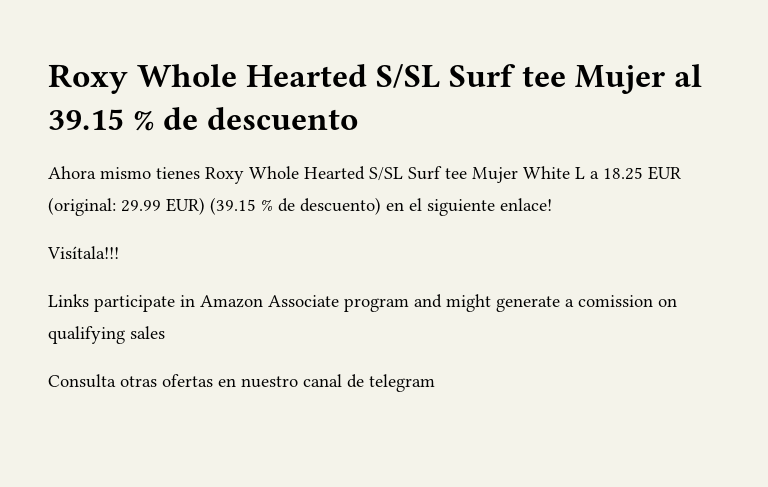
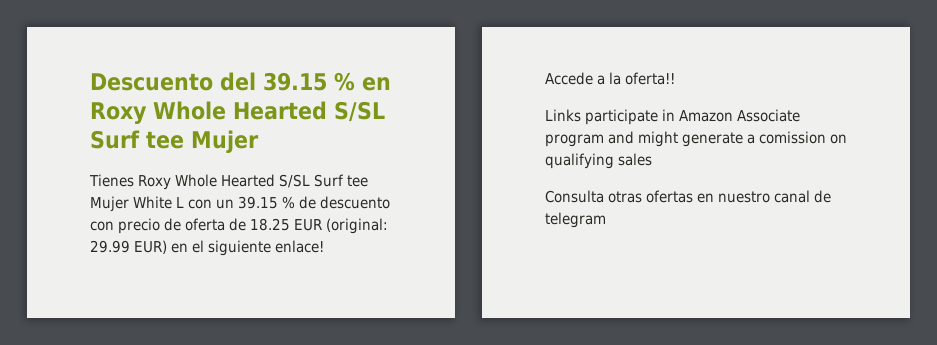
[48,64,703,94] [48,107,359,131] [48,166,200,179] Roxy Whole Hearted S/SL Surf tee Mujer al 39.15 % de descuento // Ahora mismo tienes -> [90,72,391,91] [90,101,385,124] [90,130,259,153] [89,174,134,187] Descuento del 39.15 % en Roxy Whole Hearted S/SL Surf tee Mujer // Tienes
[590,171,599,179] a -> [188,196,390,209] [90,218,246,234] con un 39.15 % de descuento con precio de oferta de
[210,197,381,215] (39.15 % de descuento) -> (167, 247) none
[47,246,119,259] Visítala!!! -> [545,72,675,85] Accede a la oferta!!

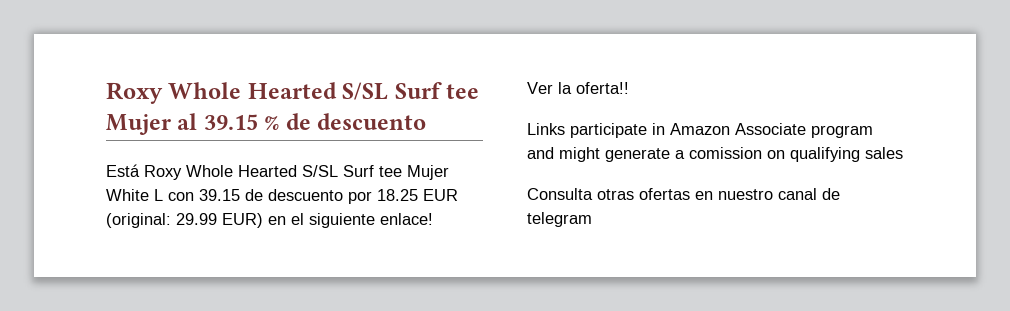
[90,72,391,91] [90,101,385,124] [90,130,259,153] [89,174,134,187] Descuento del 39.15 % en Roxy Whole Hearted S/SL Surf tee Mujer // Tienes -> [106,82,480,104] [106,113,427,135] [106,164,140,177] Roxy Whole Hearted S/SL Surf tee Mujer al 39.15 % de descuento // Está
[216,196,390,209] [90,218,246,234] un 39.15 % de descuento con precio de oferta de -> [199,189,372,204] 39.15 de descuento por
[545,72,605,85] Accede a -> [527,82,553,94] Ver

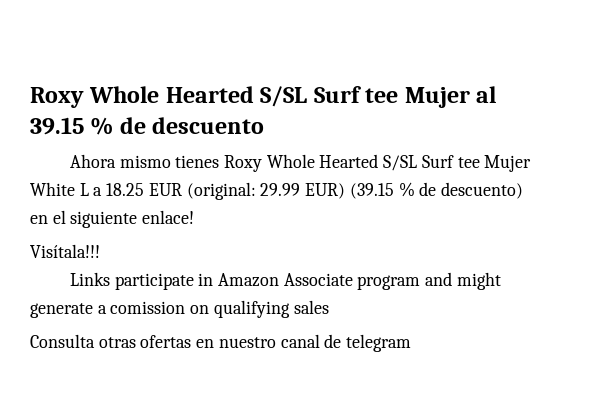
[106,164,140,177] Está -> [69,154,220,168] Ahora mismo tienes
[168,189,372,204] con 39.15 de descuento por -> [93,187,103,196] a
(263, 220) none -> [349,182,523,199] (39.15 % de descuento)
[527,82,629,94] Ver la oferta!! -> [30,244,100,258] Visítala!!!

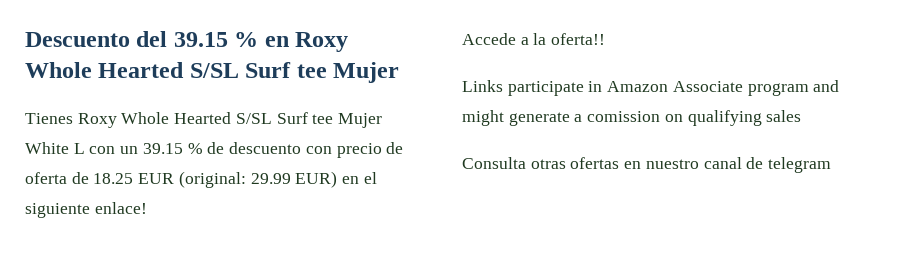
[30,86,497,108] [30,117,265,135] [69,154,220,168] Roxy Whole Hearted S/SL Surf tee Mujer al 39.15 % de descuento // Ahora mismo tienes -> [25,31,349,52] [25,62,400,83] [25,113,73,124] Descuento del 39.15 % en Roxy Whole Hearted S/SL Surf tee Mujer // Tienes
[93,187,103,196] a -> [89,142,404,158] [25,172,89,184] con un 39.15 % de descuento con precio de oferta de
[349,182,523,199] (39.15 % de descuento) -> (338, 179) none
[30,244,100,258] Visítala!!! -> [462,33,606,45] Accede a la oferta!!

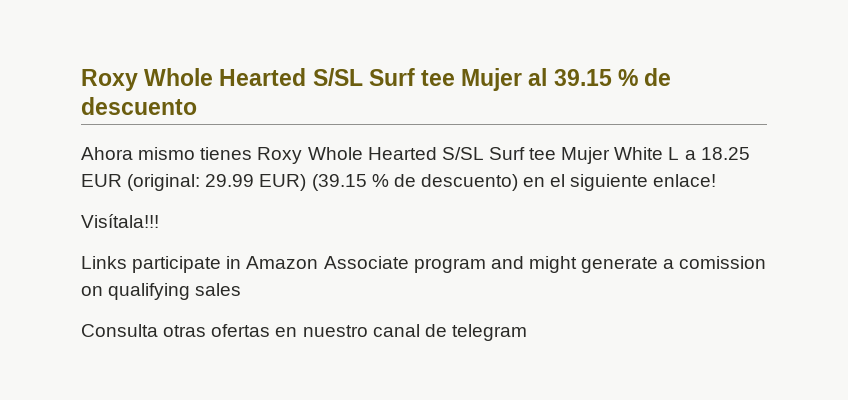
[25,31,349,52] [25,62,400,83] [25,113,73,124] Descuento del 39.15 % en Roxy Whole Hearted S/SL Surf tee Mujer // Tienes -> [81,68,672,91] [81,97,197,115] [81,147,253,160] Roxy Whole Hearted S/SL Surf tee Mujer al 39.15 % de descuento // Ahora mismo tienes
[89,142,404,158] [25,172,89,184] con un 39.15 % de descuento con precio de oferta de -> [684,150,696,160] a
(338, 179) none -> [311,174,518,191] (39.15 % de descuento)
[462,33,606,45] Accede a la oferta!! -> [81,214,159,228] Visítala!!!

